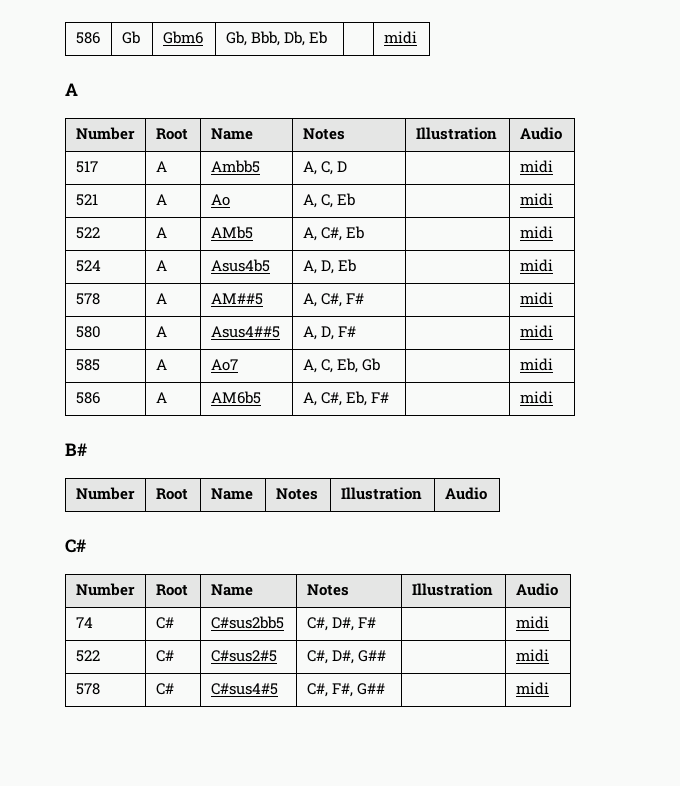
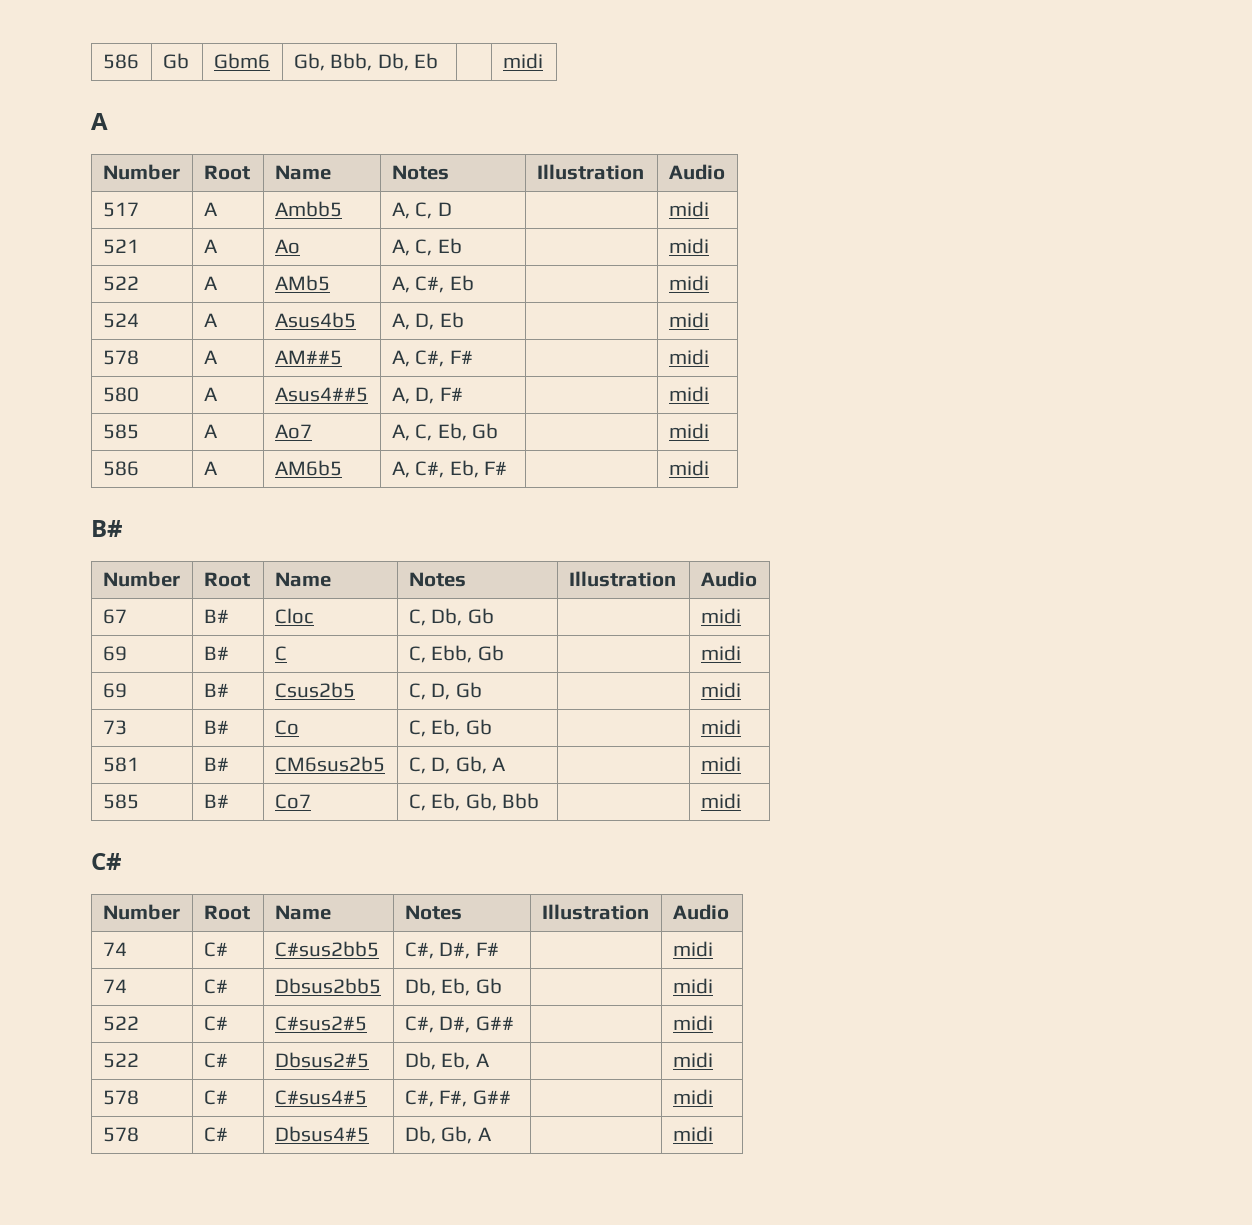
(487, 493) none -> [102,609,127,624] [203,609,229,623] [274,608,314,624] [408,608,494,626] [700,608,741,624] [102,646,127,661] [203,646,229,660] [274,646,287,661] [408,645,504,663] [700,645,741,661] [102,683,127,698] [203,683,229,697] [274,682,355,698] [408,682,482,700] [700,682,741,698] [102,720,127,735] [203,720,229,734] [274,720,299,735] [408,719,492,737] [700,719,741,735] [102,757,139,772] [203,757,229,771] [274,756,385,772] [408,756,507,774] [700,756,741,772] [102,794,139,809] [203,794,229,808] [274,794,311,809] [408,793,540,811] [700,793,741,809] // 67 | B# | Cloc | C, Db, Gb | | midi // 69 | B# | C | C, Ebb, Gb | | midi // 69 | B# | Csus2b5 | C, D, Gb | | midi // 73 | B# | Co | C, Eb, Gb | | midi // 581 | B# | CM6sus2b5 | C, D, Gb, A | | midi // 585 | B# | Co7 | C, Eb, Gb, Bbb | | midi
(549, 622) none -> [102,979,127,993] [203,979,228,994] [274,978,381,994] [404,978,502,996] [672,978,713,994] // 74 | C# | Dbsus2bb5 | Db, Eb, Gb | | midi
(549, 655) none -> [102,1053,139,1068] [203,1053,228,1068] [274,1052,369,1068] [404,1052,490,1070] [672,1052,713,1068] // 522 | C# | Dbsus2#5 | Db, Eb, A | | midi
(549, 688) none -> [102,1127,139,1142] [203,1127,228,1142] [274,1126,369,1142] [404,1126,492,1144] [672,1126,713,1142] // 578 | C# | Dbsus4#5 | Db, Gb, A | | midi

